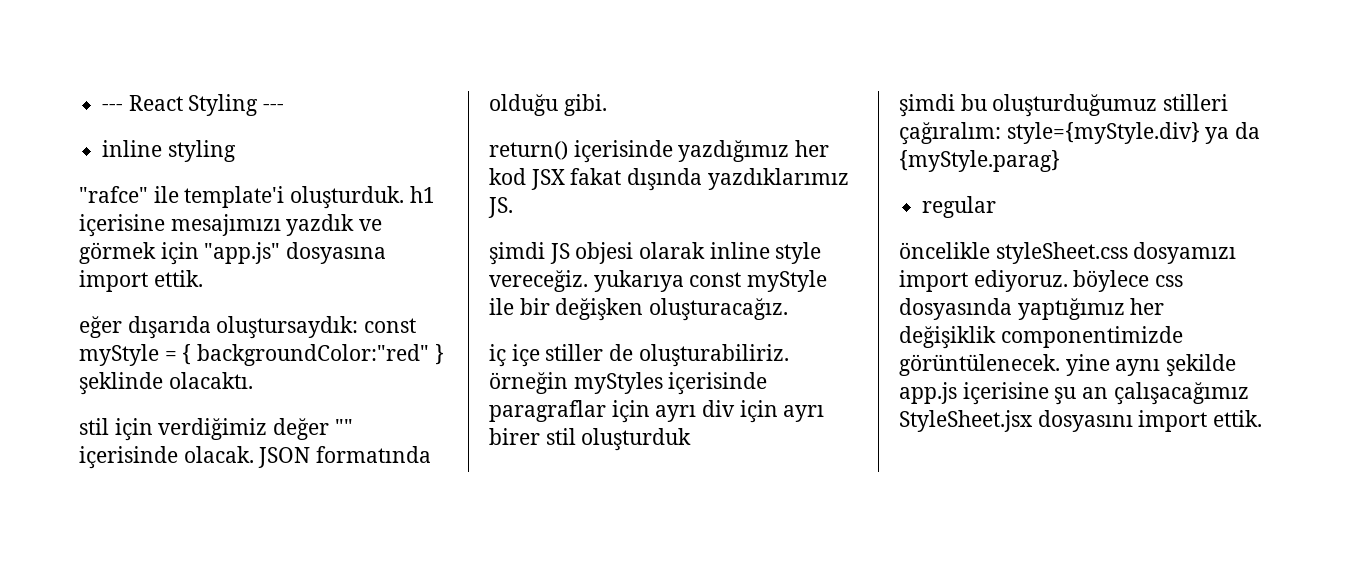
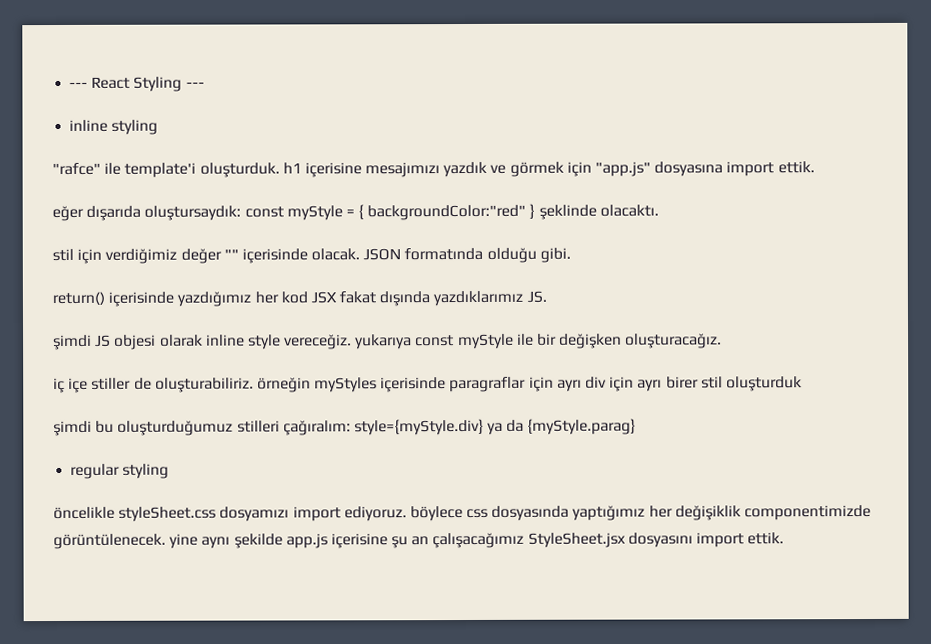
(997, 207) none -> [122,463,170,479] styling

